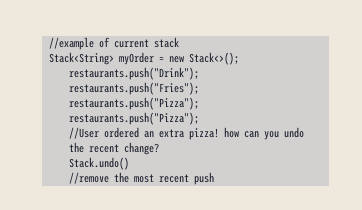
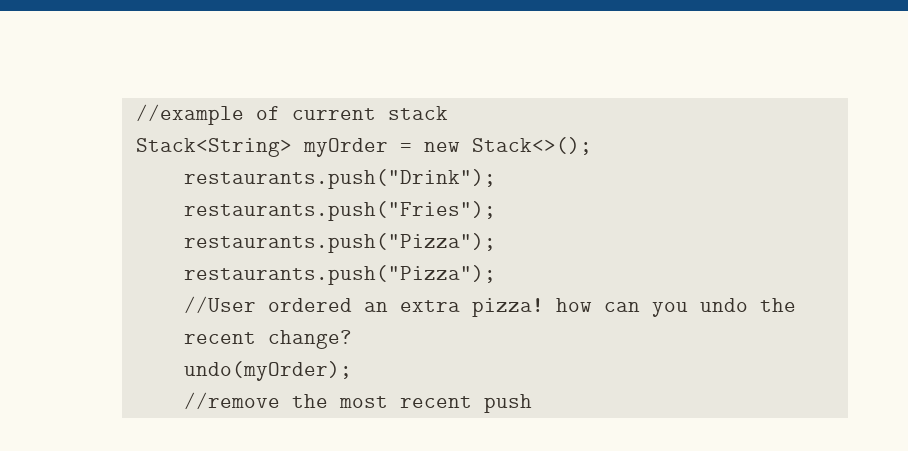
[68,157,129,170] Stack.undo() -> [183,361,352,381] undo(myOrder);

